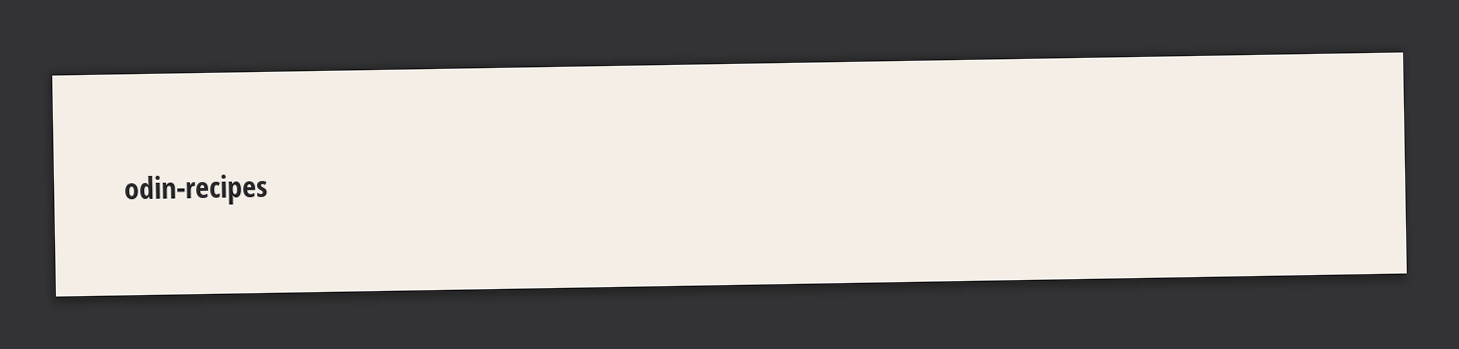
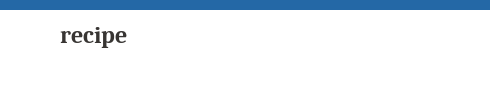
[123,173,268,207] odin-recipes -> [60,27,127,48] recipe

